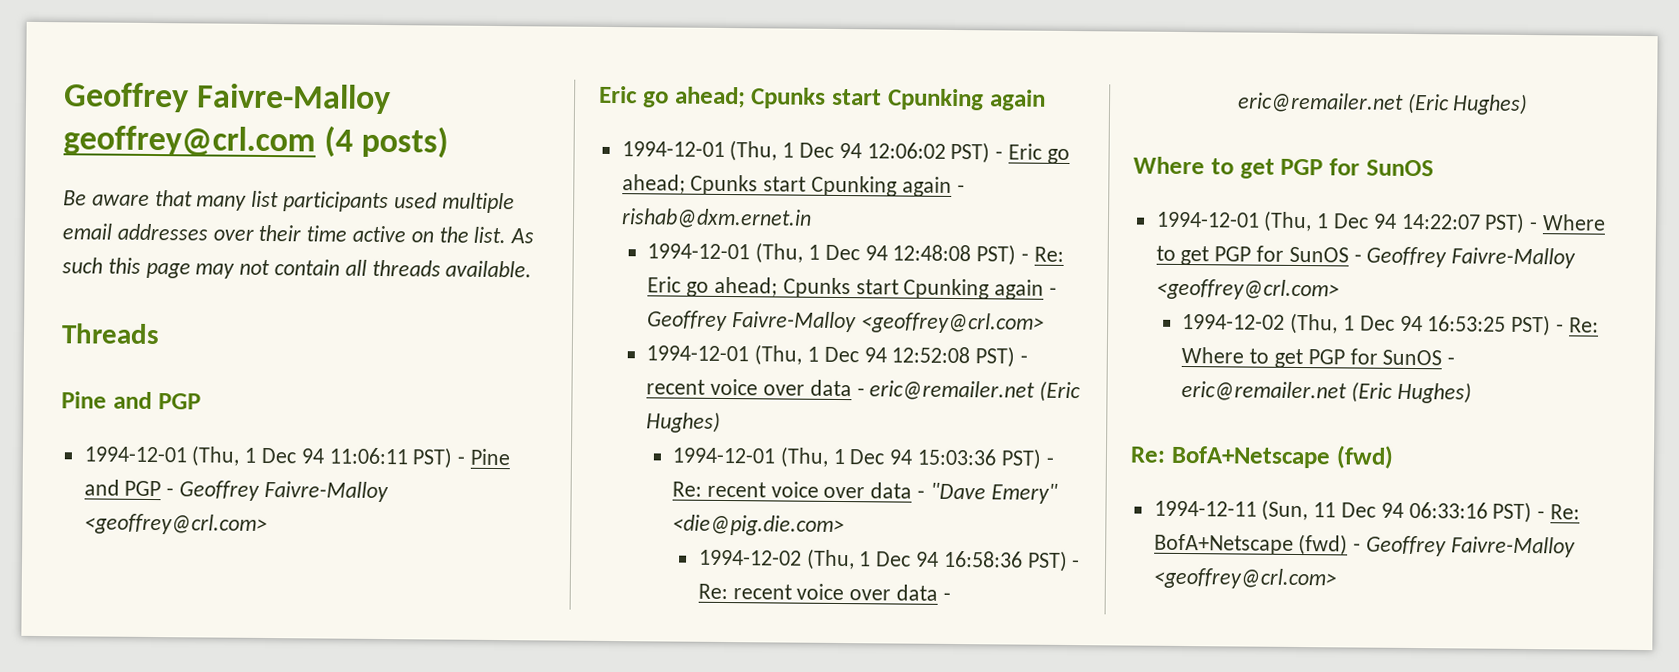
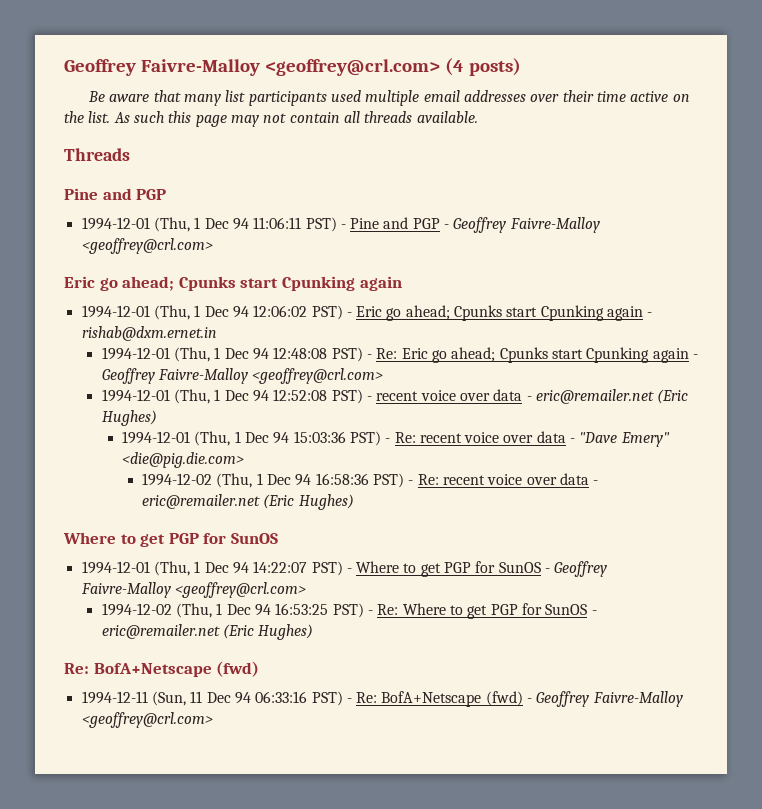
[63,82,392,115] [63,125,316,158] Geoffrey Faivre-Malloy geoffrey@crl.com -> [64,59,440,76] Geoffrey Faivre-Malloy <geoffrey@crl.com>

